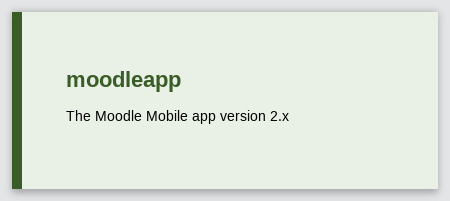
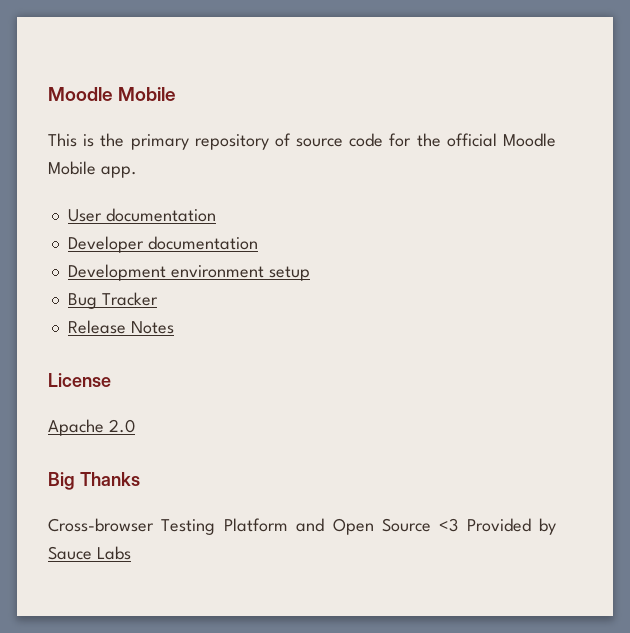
[66,71,181,92] [66,110,289,124] moodleapp // The Moodle Mobile app version 2.x -> [48,87,177,101] [48,133,556,150] [48,161,137,178] [67,208,216,222] [67,236,258,253] [67,264,310,281] [67,292,158,309] [67,320,174,334] [48,373,111,387] [48,419,135,436] [48,472,140,490] [48,518,556,535] [48,546,131,560] Moodle Mobile // This is the primary repository of source code for the official Moodle Mobile app. // User documentation // Developer documentation // Development environment setup // Bug Tracker // Release Notes // License // Apache 2.0 // Big Thanks // Cross-browser Testing Platform and Open Source <3 Provided by Sauce Labs

